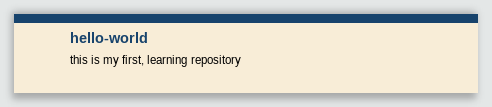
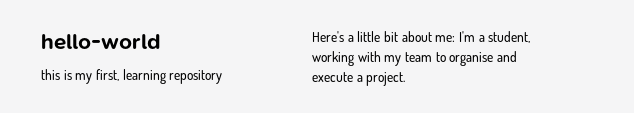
(241, 61) none -> [312,31,531,43] [312,51,517,66] [312,72,406,86] // Here's a little bit about me: I'm a student, working with my team to organise and execute a project.

